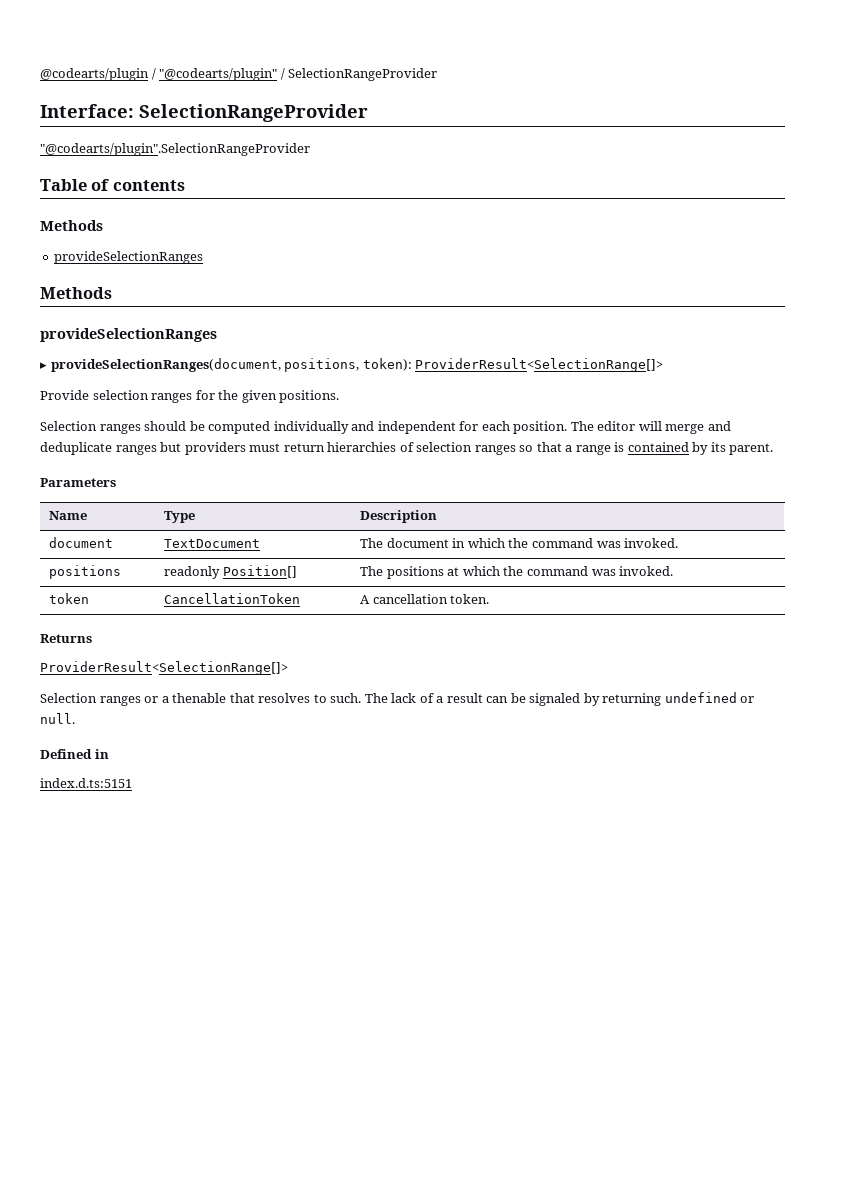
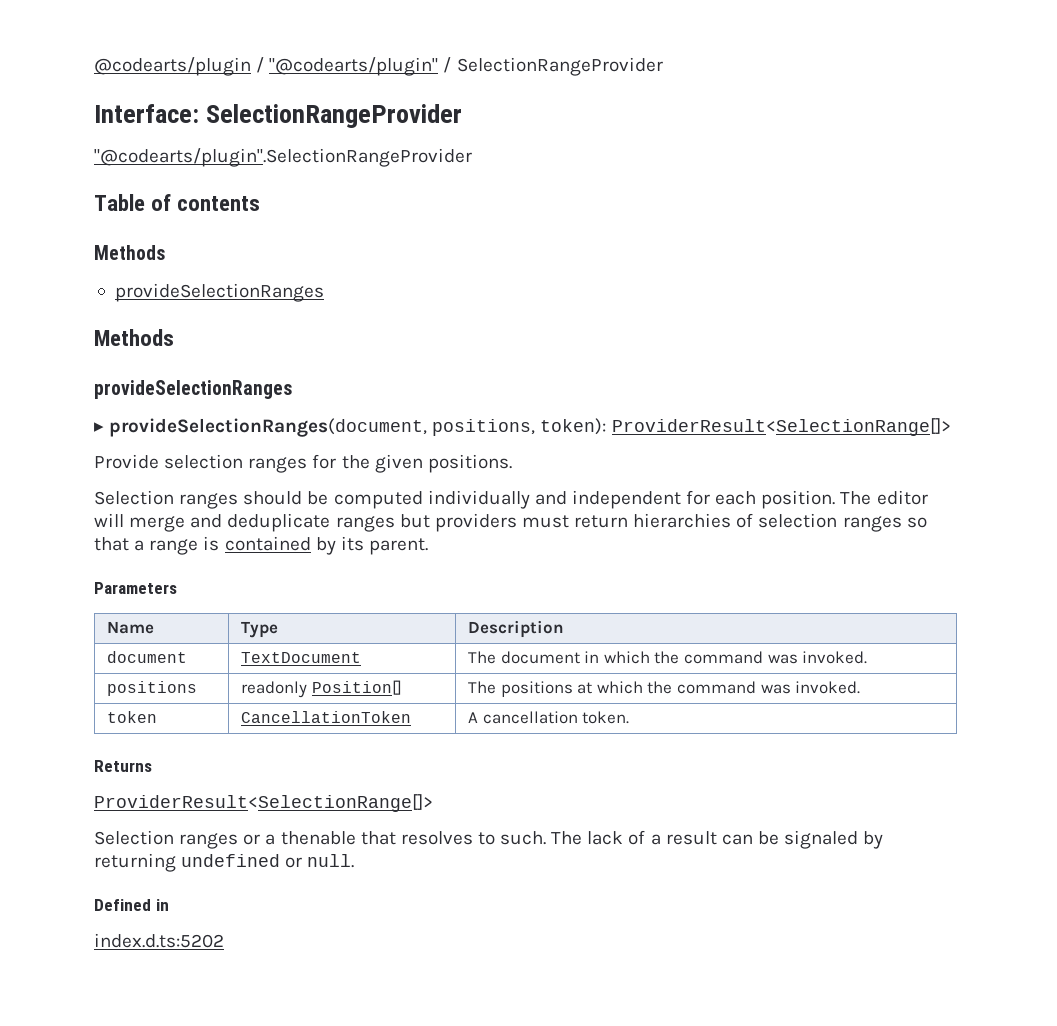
[40,778,132,788] index.d.ts:5151 -> [94,933,224,948] index.d.ts:5202

